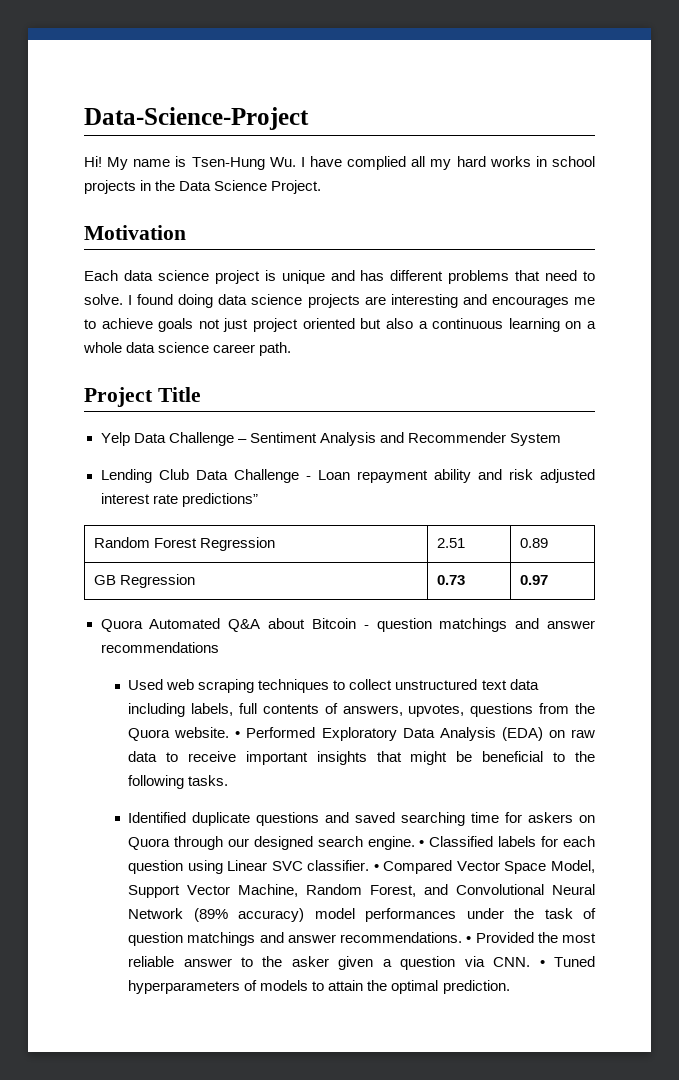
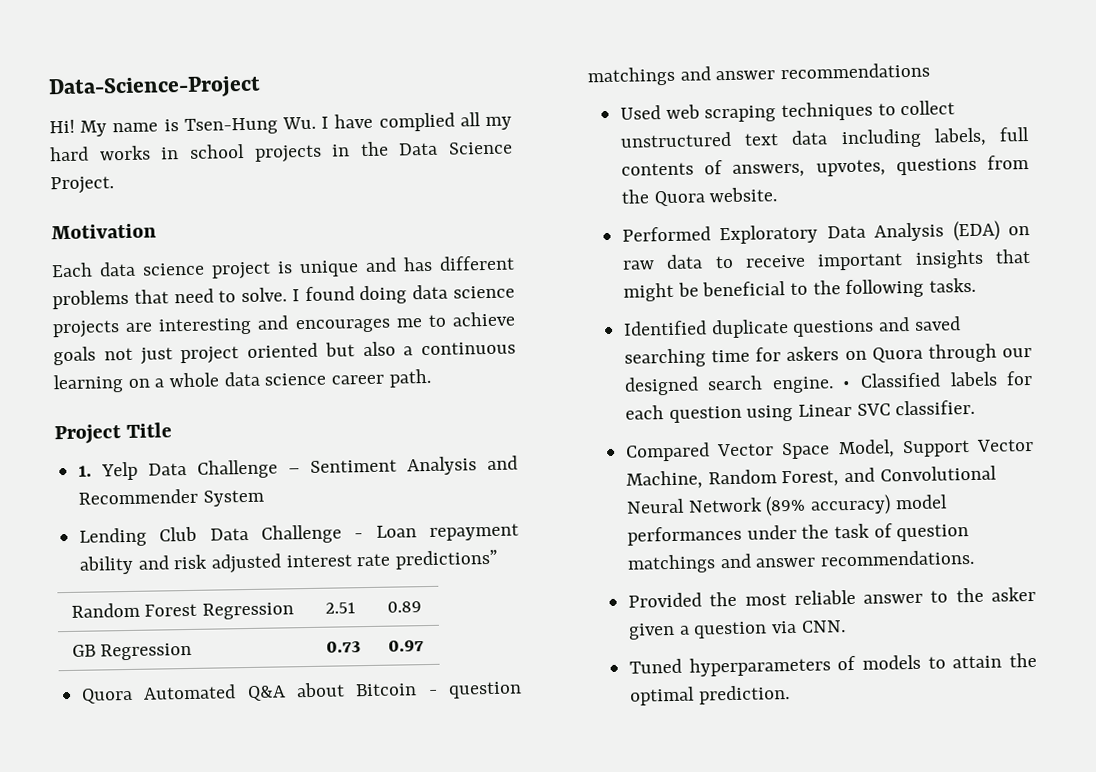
(201, 394) none -> [78,465,93,477] 1.
[235,731,241,738] • -> (778, 195) //
[373,864,379,871] • -> (976, 407) //
[466,936,472,943] • -> (975, 558) //
[539,960,545,967] • -> (846, 626) //

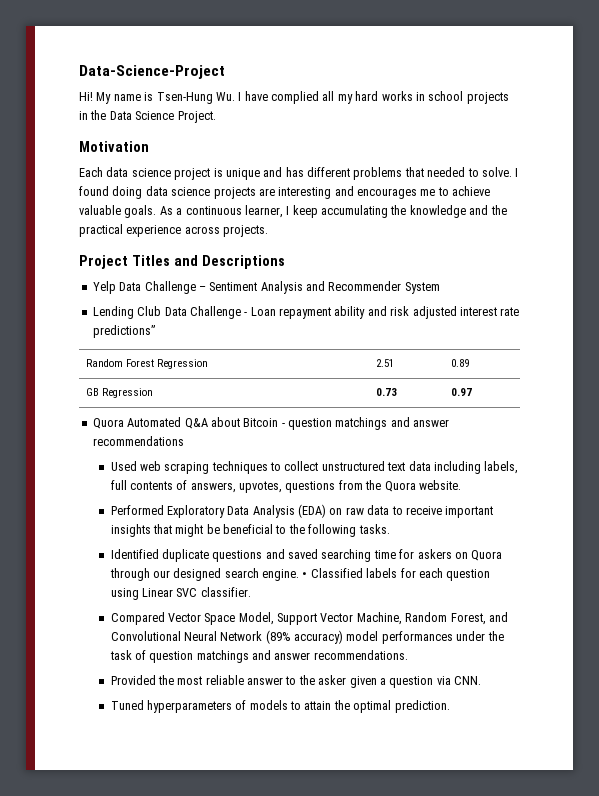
[173,288,214,304] need -> [427,167,466,177] needed
[53,341,516,366] [53,368,431,394] [54,422,173,445] [78,465,93,477] goals not just project oriented but also a continuous learning on a whole data science career path. // Project Title // 1. -> [79,205,507,218] [79,224,269,237] [79,255,285,269] valuable goals. As a continuous learner, I keep accumulating the knowledge and the practical experience across projects. // Project Titles and Descriptions //

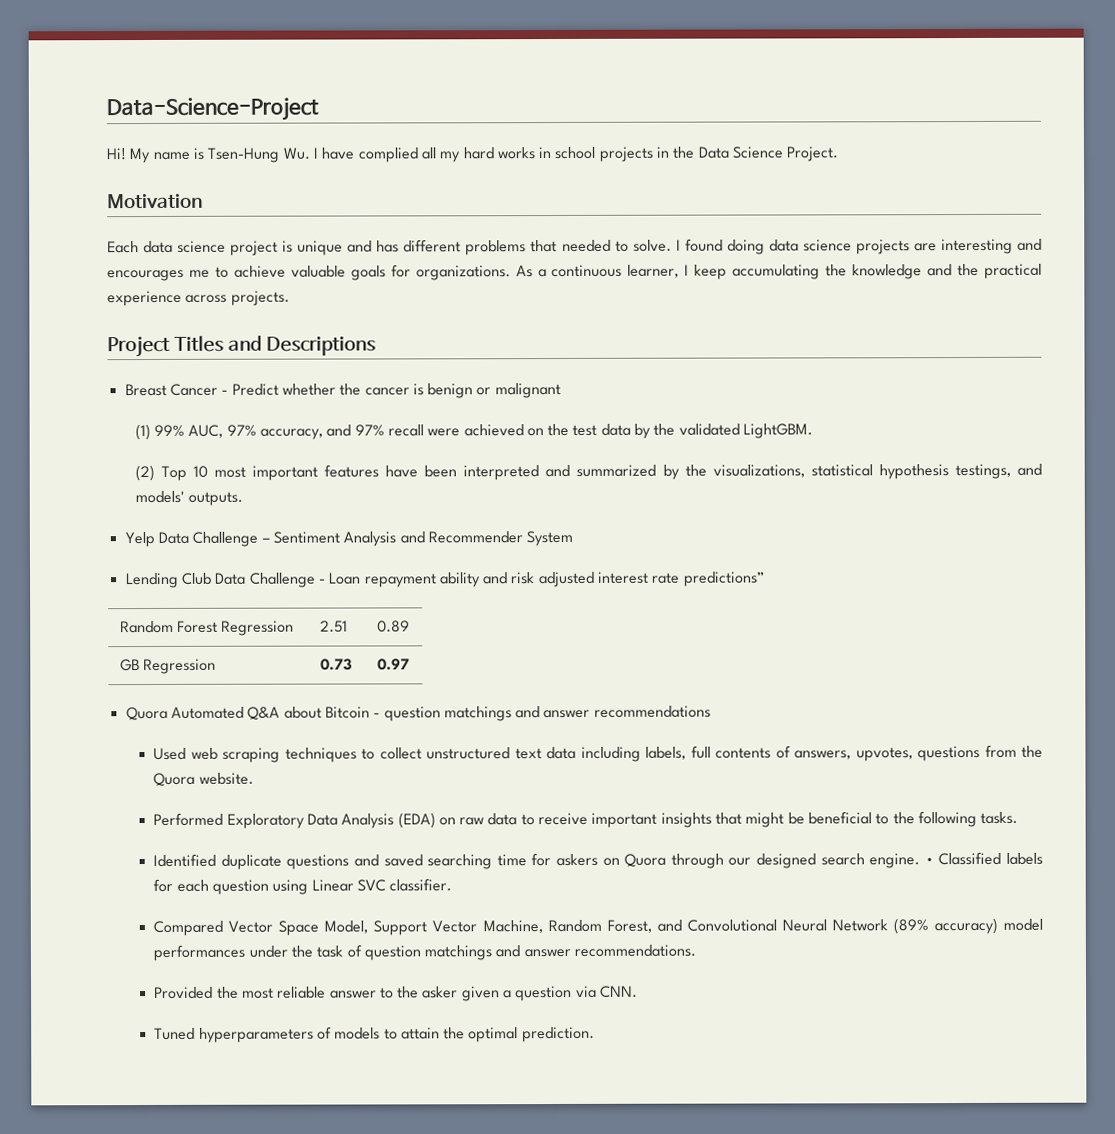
[124,205,157,218] goals. -> [350,264,511,281] goals for organizations.
(285, 262) none -> [124,382,561,399] [134,423,814,441] [134,463,1043,482] [134,490,243,506] // Breast Cancer - Predict whether the cancer is benign or malignant // (1) 99% AUC, 97% accuracy, and 97% recall were achieved on the test data by the validated LightGBM. // (2) Top 10 most important features have been interpreted and summarized by the visualizations, statistical hypothesis testings, and models' outputs.

